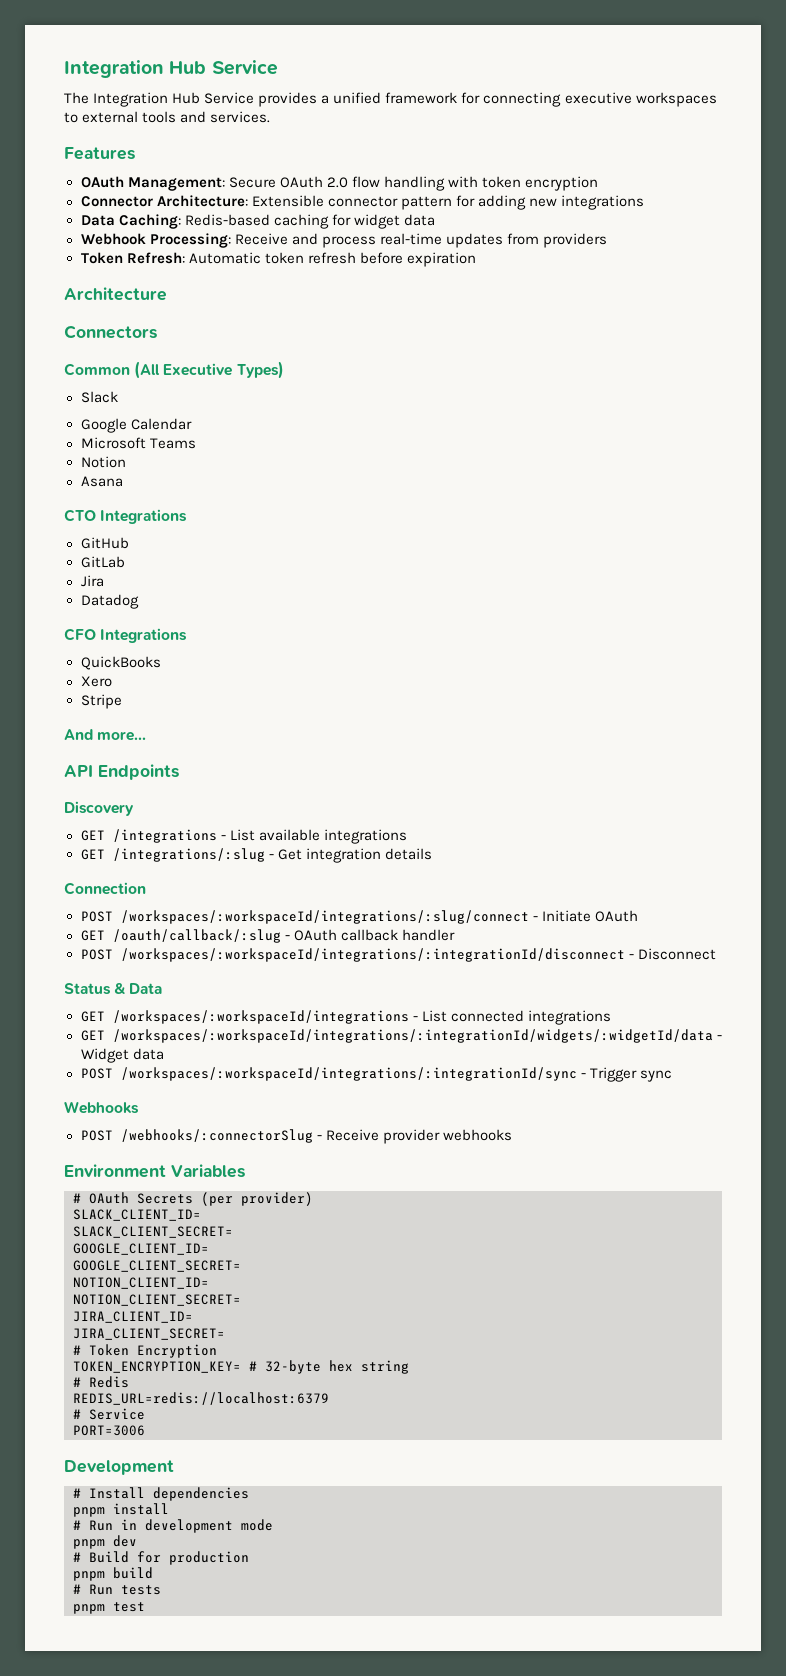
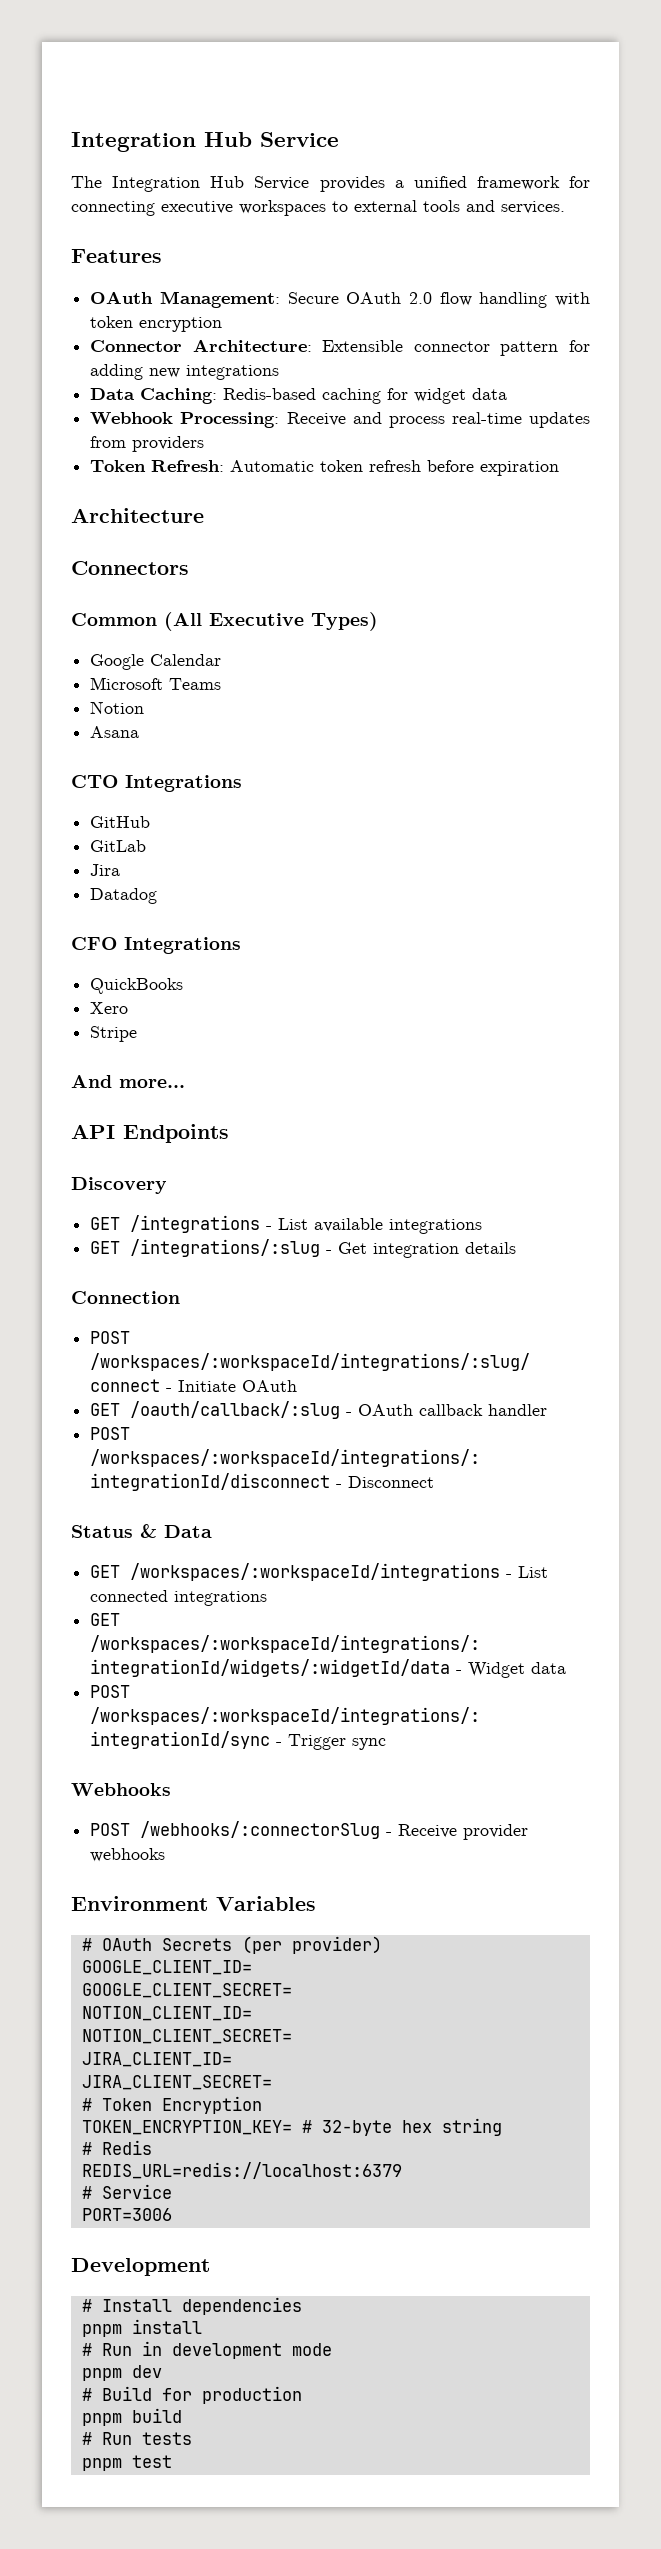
[80,391,118,403] // Slack -> (378, 621) none
[73,1209,201,1221] [73,1226,233,1238] // SLACK_CLIENT_ID= // SLACK_CLIENT_SECRET= -> (382, 1945) none

